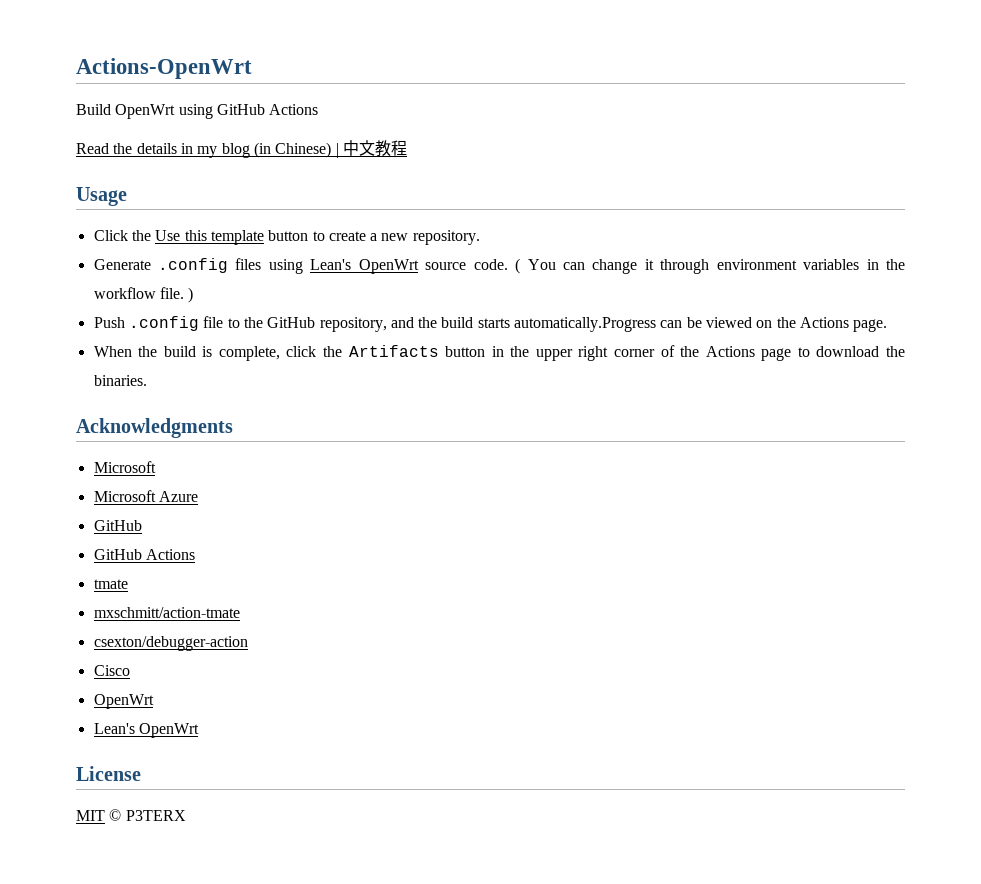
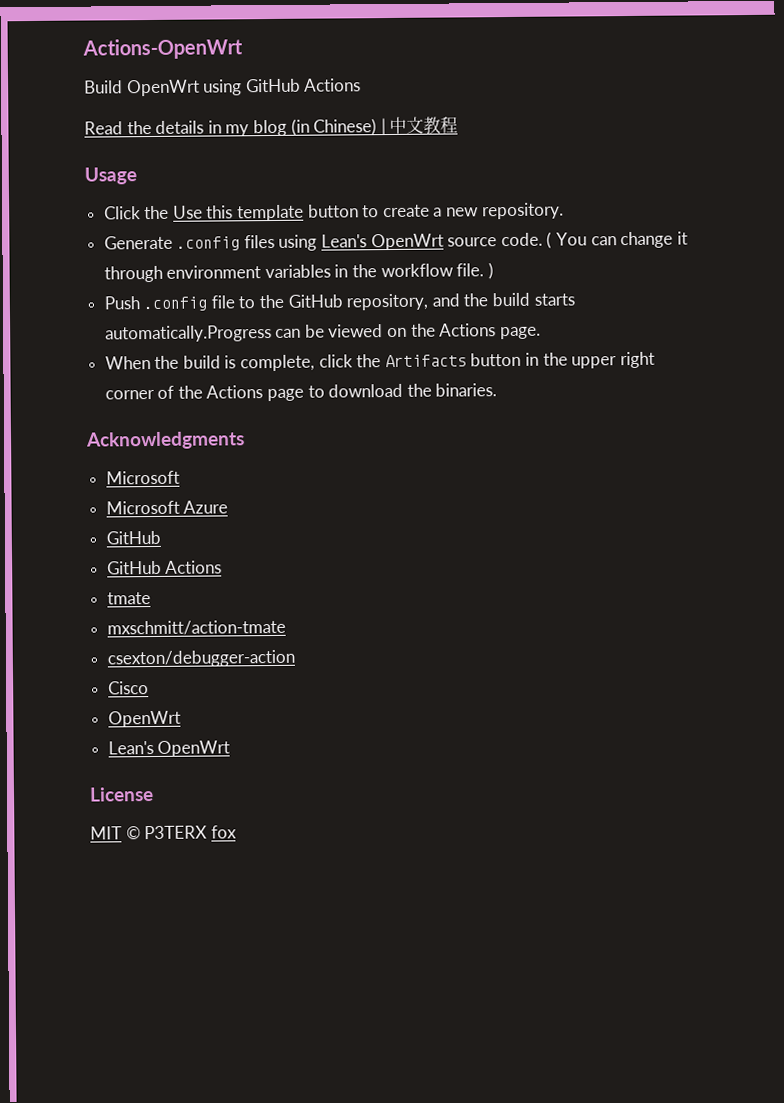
(186, 815) none -> [210,825,237,839] fox

